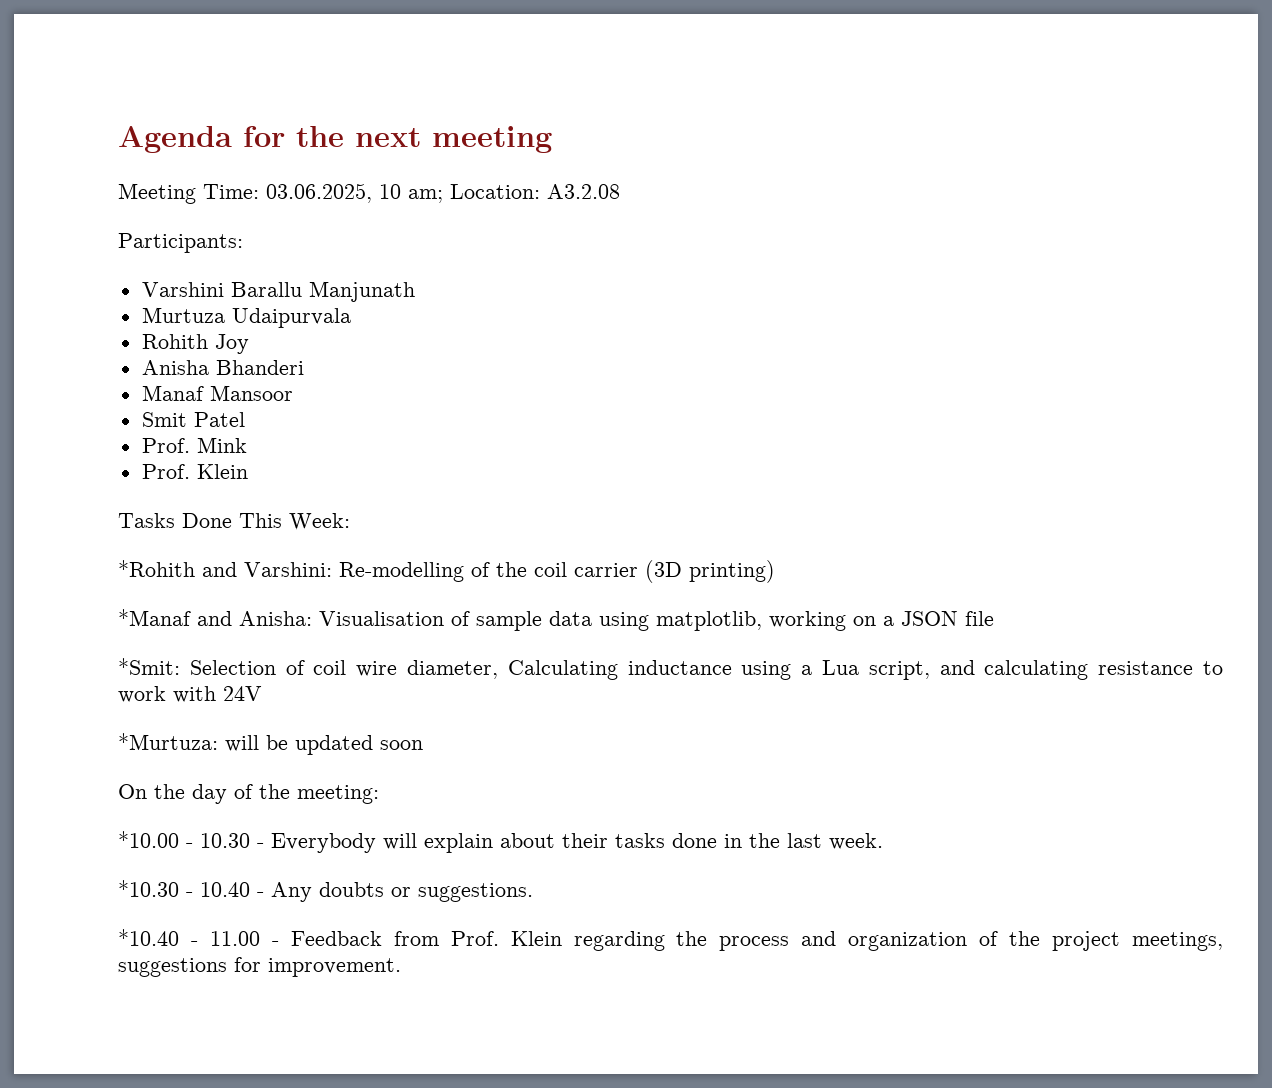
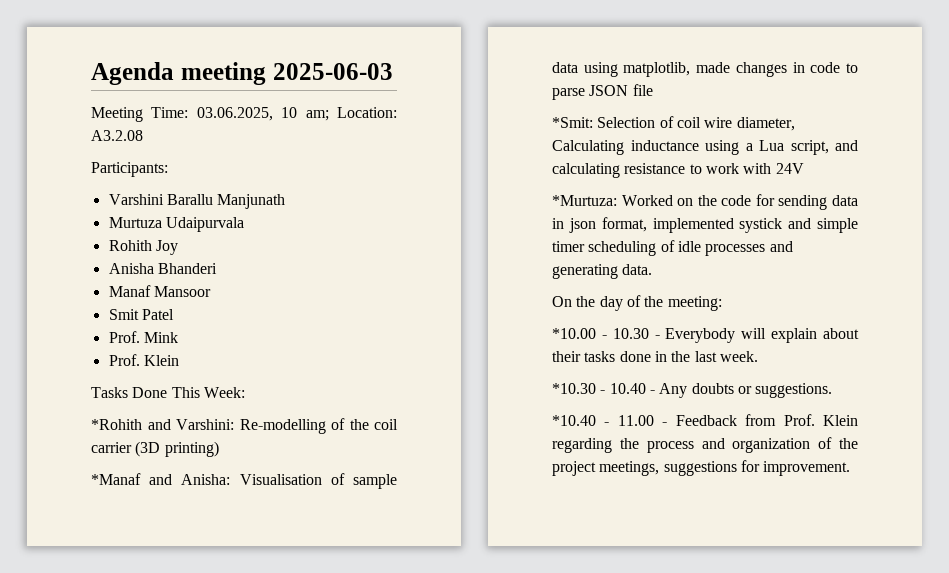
[243,126,421,147] for the next -> (174, 73) none
(552, 139) none -> [272,63,393,80] 2025-06-03
[769,611,894,631] working on a -> [696,62,858,77] [552,88,585,100] made changes in code to parse
[225,735,423,755] will be updated soon -> [621,194,858,210] [552,217,858,233] [552,240,793,256] [552,264,653,279] Worked on the code for sending data in json format, implemented systick and simple timer scheduling of idle processes and generating data.

